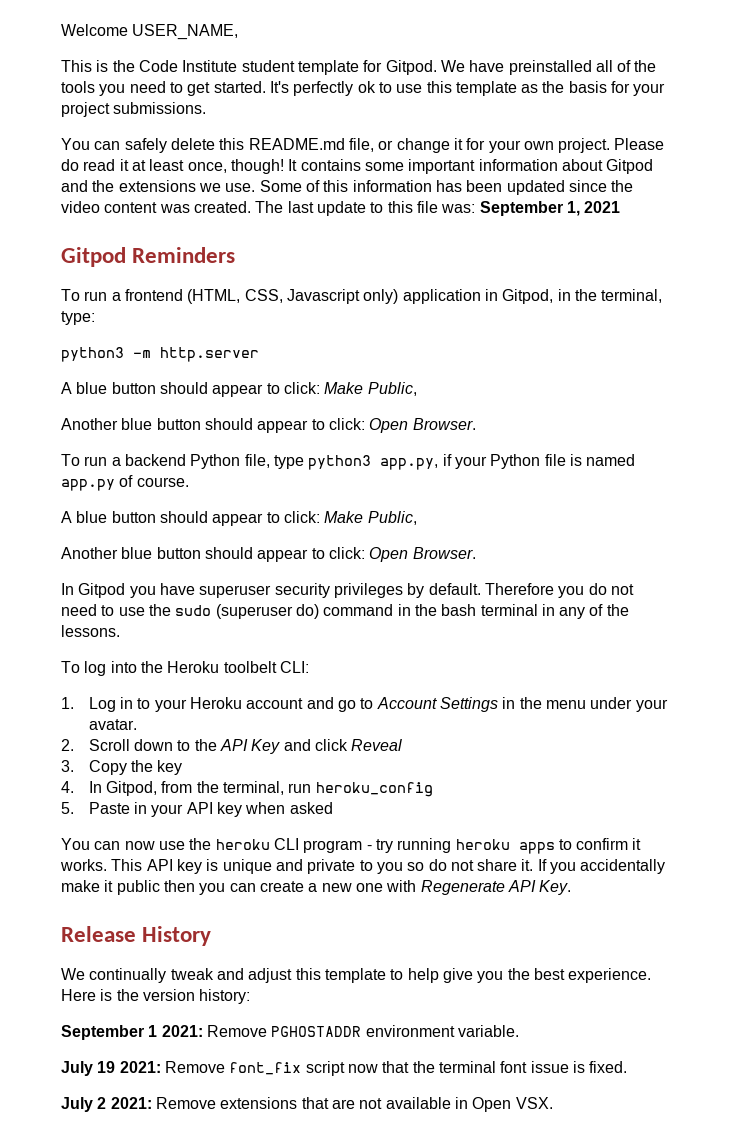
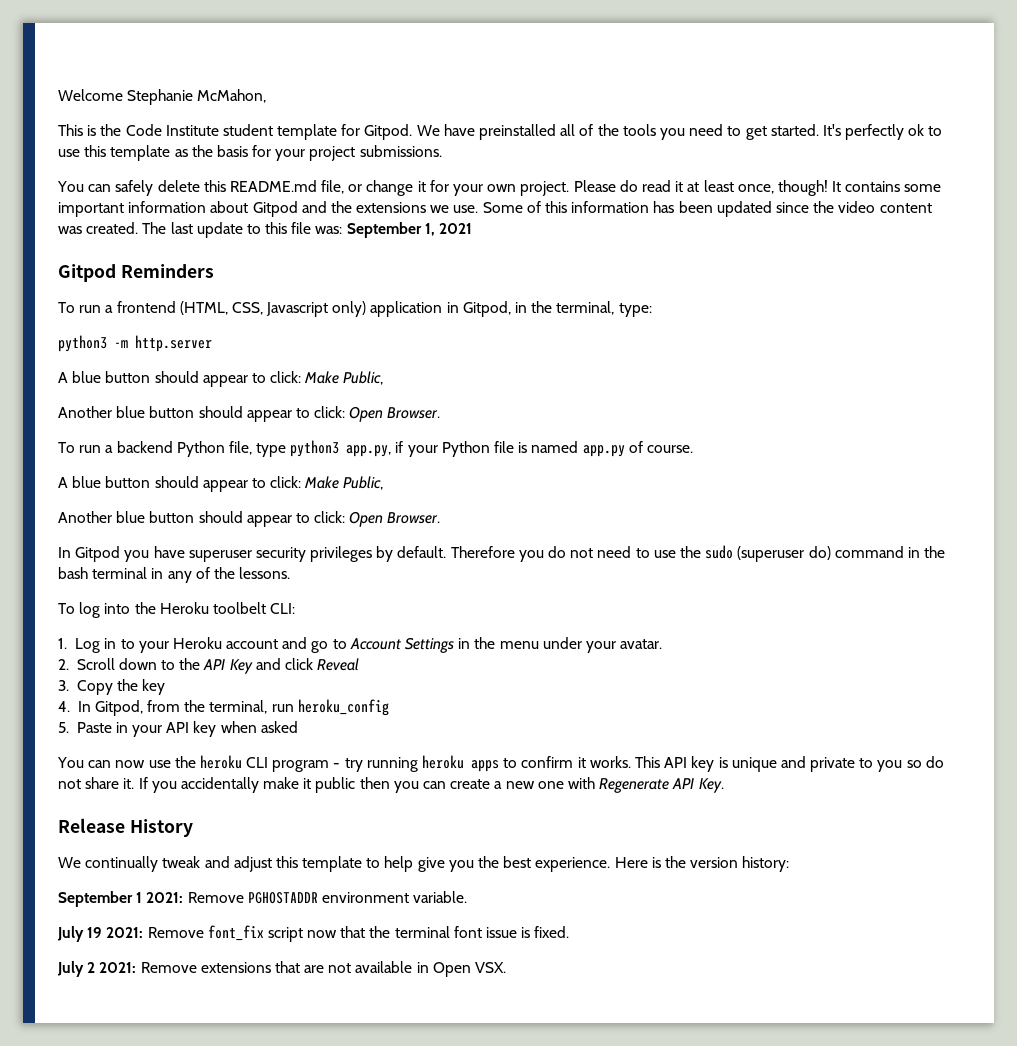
[132,24,239,40] USER_NAME, -> [127,89,267,105] Stephanie McMahon,

